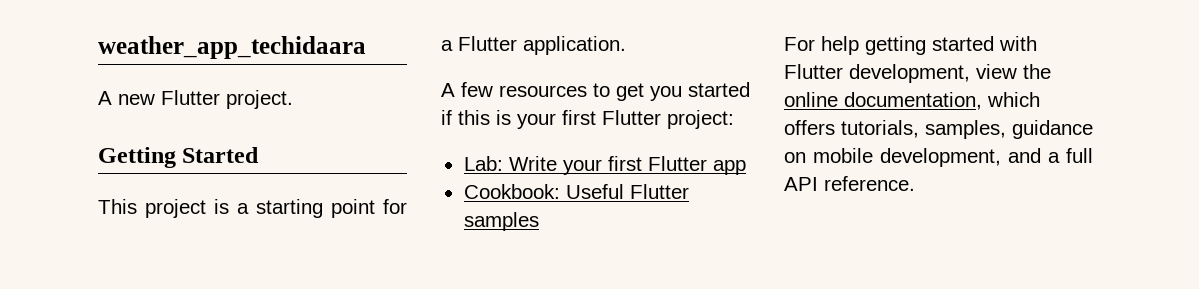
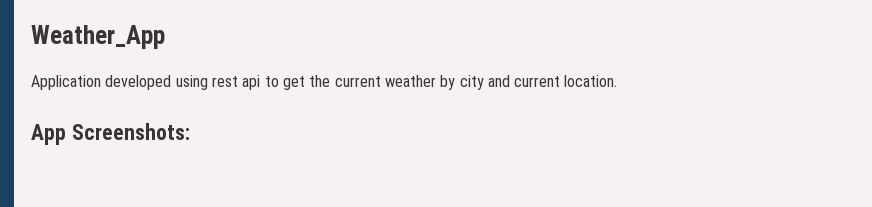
[98,36,366,59] [98,90,293,109] [98,147,260,168] [98,199,407,218] [441,36,626,55] [441,82,750,101] [441,110,734,129] [463,156,746,175] [463,184,689,199] [463,212,539,231] [784,36,1037,55] [784,64,1051,83] [784,92,1040,110] [784,120,1093,139] [784,148,1093,167] [784,176,915,191] weather_app_techidaara // A new Flutter project. // Getting Started // This project is a starting point for a Flutter application. // A few resources to get you started if this is your first Flutter project: // Lab: Write your first Flutter app // Cookbook: Useful Flutter samples // For help getting started with Flutter development, view the online documentation, which offers tutorials, samples, guidance on mobile development, and a full API reference. -> [31,25,165,49] [31,75,618,90] [31,123,190,145] Weather_App // Application developed using rest api to get the current weather by city and current location. // App Screenshots:

